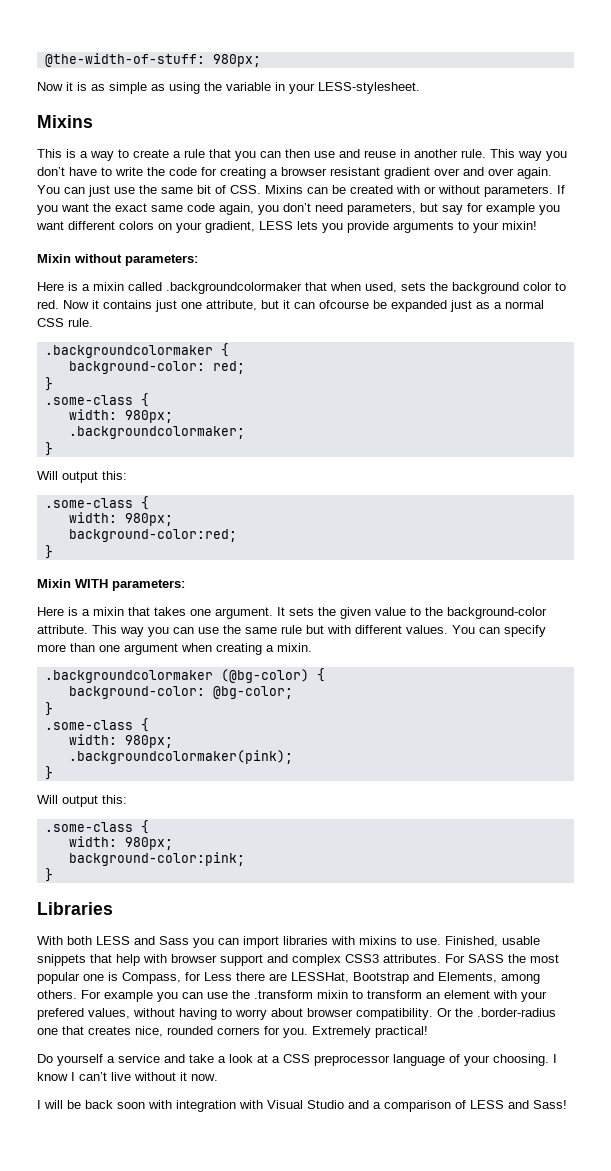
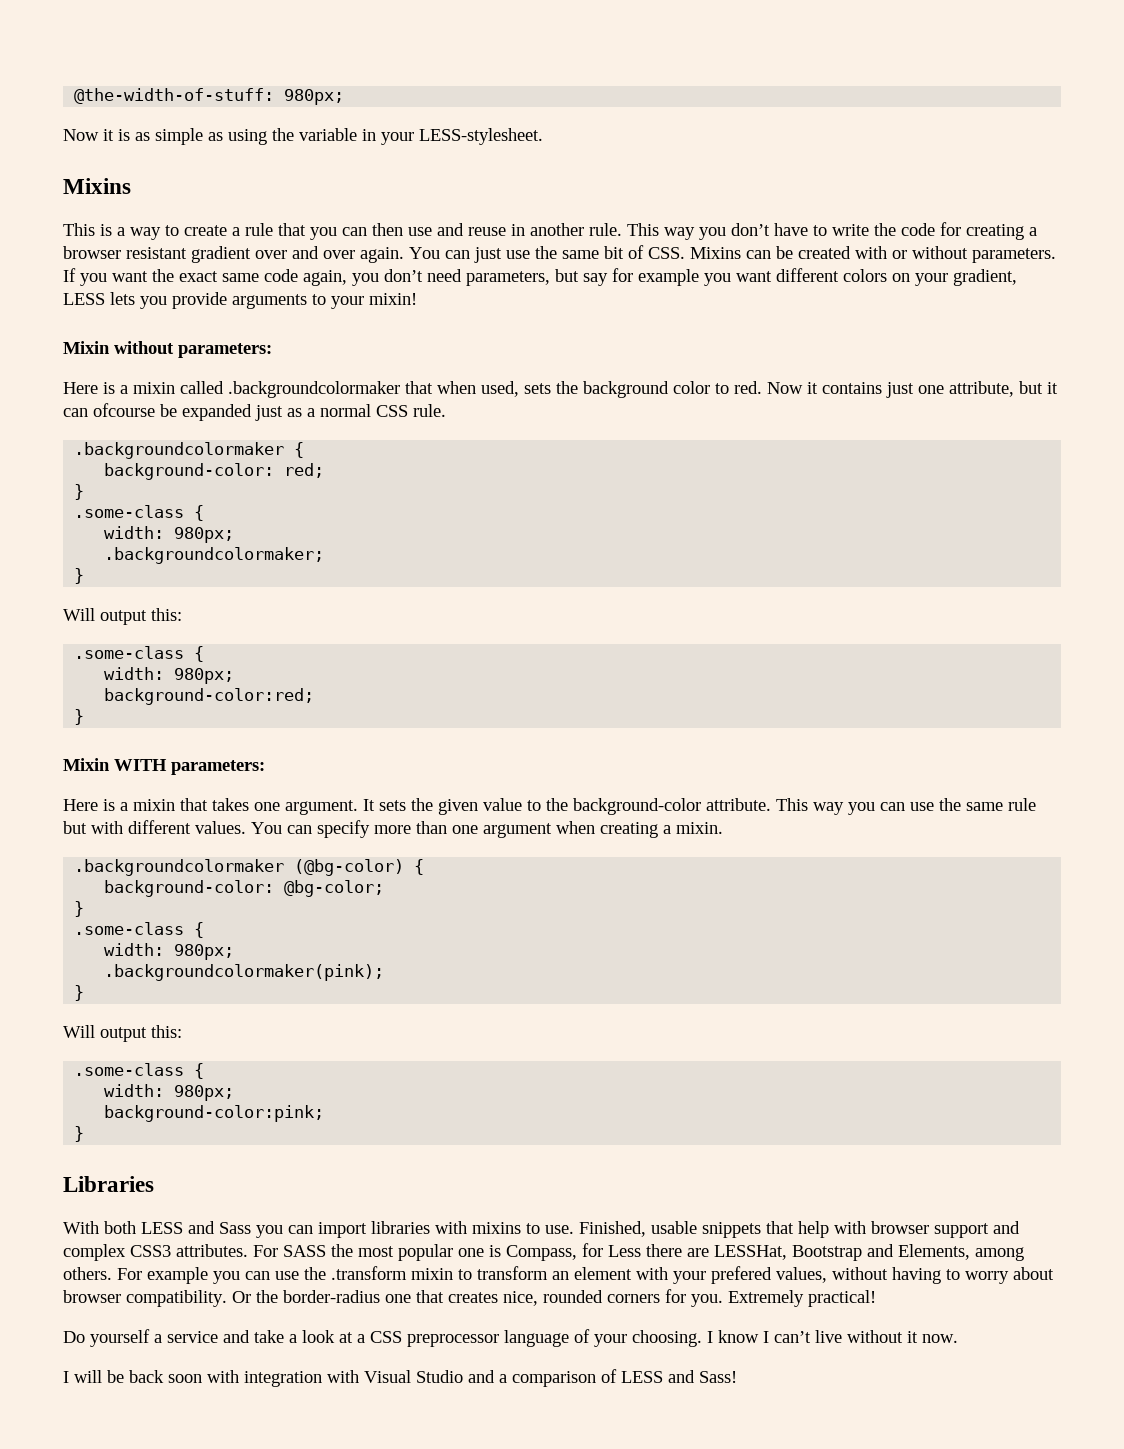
[477,1008,556,1017] .border-radius -> [283,1290,380,1303] border-radius

